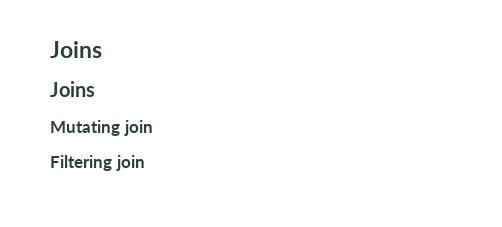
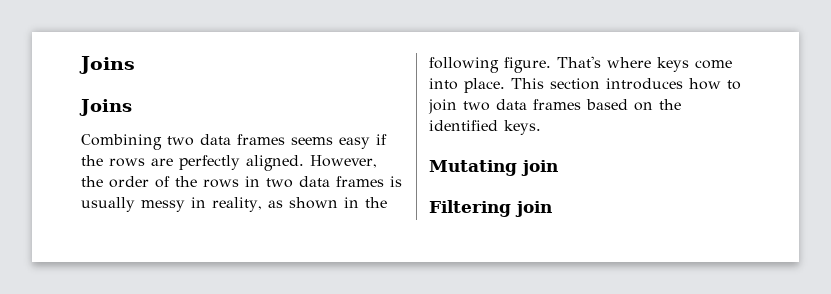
(95, 89) none -> [81,134,387,150] [81,155,377,171] [81,176,402,188] [81,197,387,212] [429,56,732,73] [429,78,741,93] [428,99,681,114] [429,120,541,135] // Combining two data frames seems easy if the rows are perfectly aligned. However, the order of the rows in two data frames is usually messy in reality, as shown in the following figure. That's where keys come into place. This section introduces how to join two data frames based on the identified keys.

